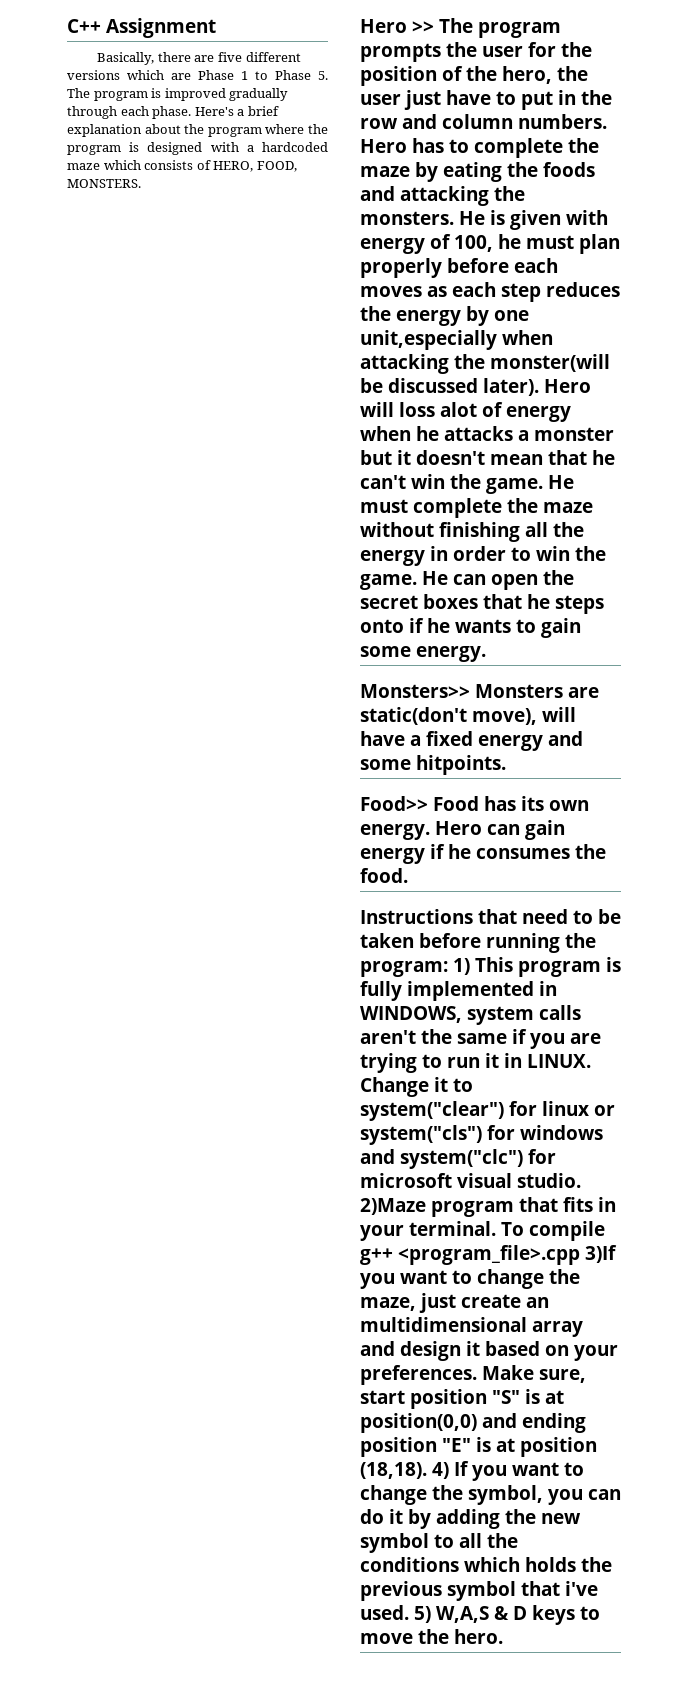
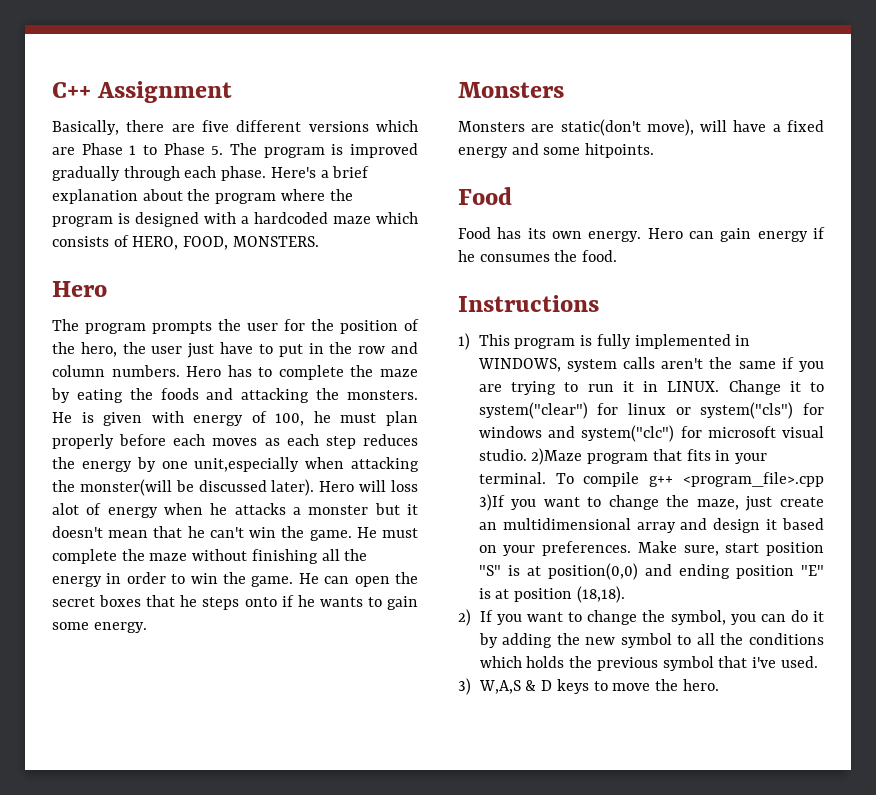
[412,21,434,33] >> -> (107, 289) //
[360,684,470,698] Monsters>> -> [458,82,564,98] Monsters //
[360,796,428,811] Food>> -> [458,187,512,205] Food //
[478,909,621,924] [360,933,596,953] [360,961,448,977] that need to be taken before running the program: -> (599, 303) //
[432,1462,449,1479] 4) -> [458,609,471,626] // 2)
[414,1606,431,1623] 5) -> [458,678,471,695] // 3)

